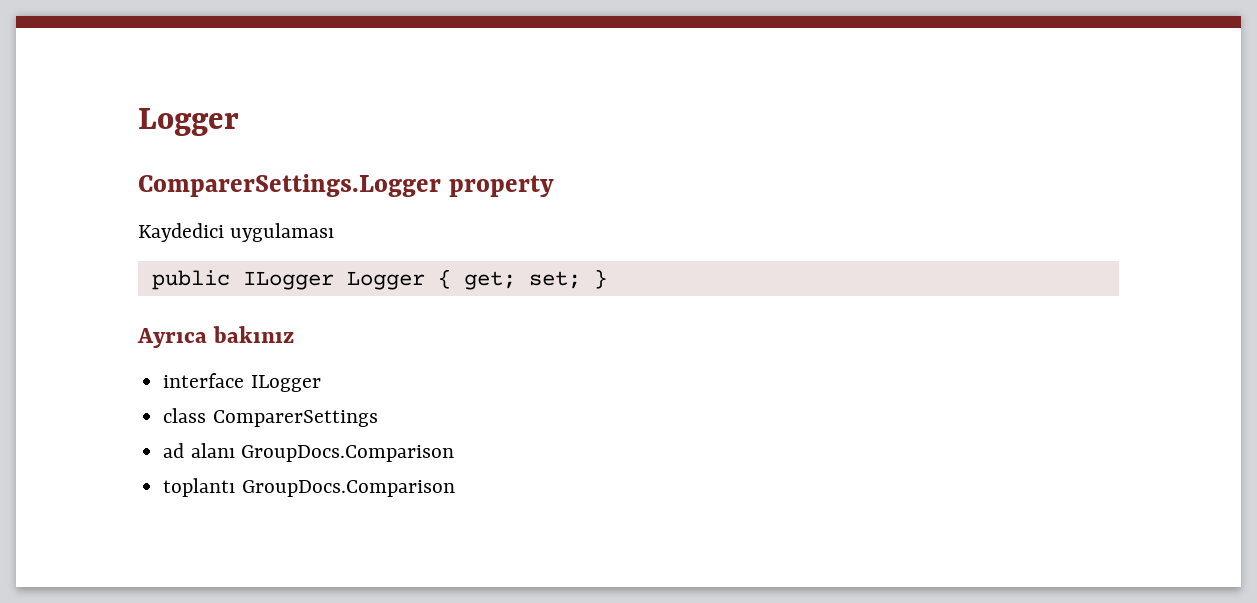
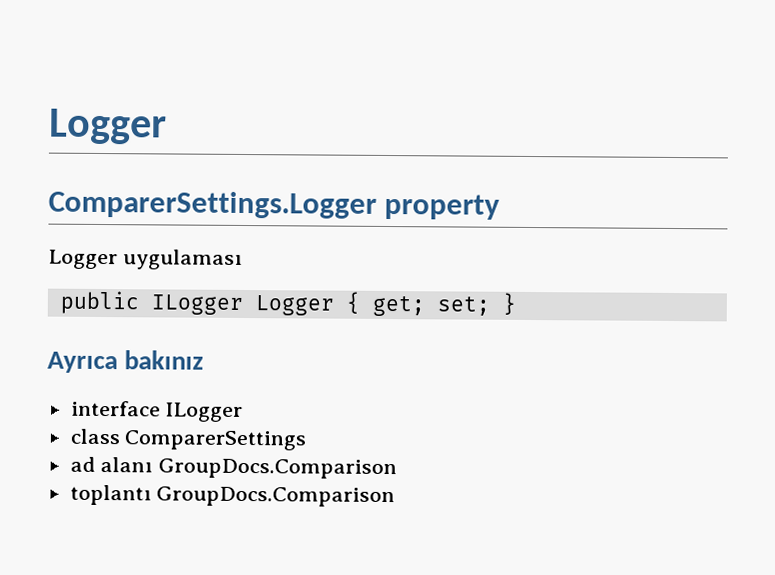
[138,223,224,242] Kaydedici -> [48,249,118,270] Logger

